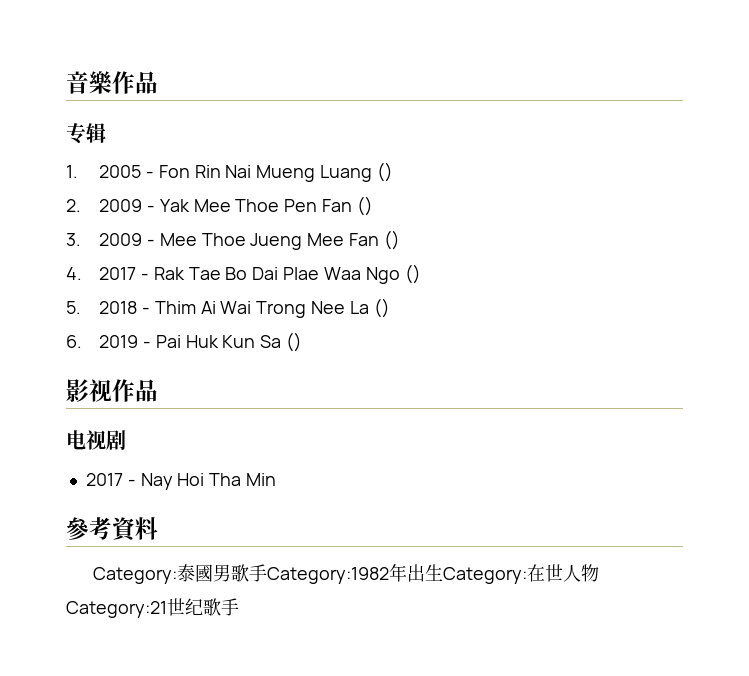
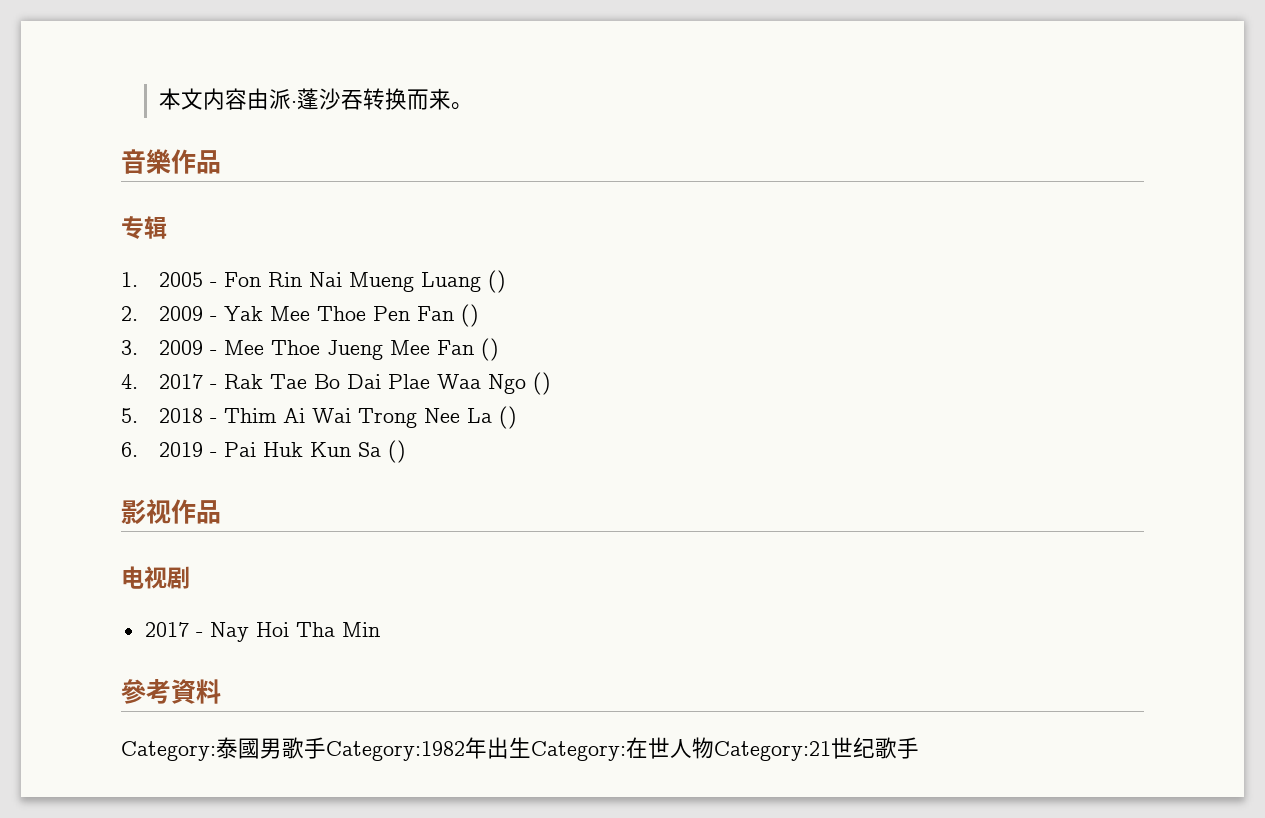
(66, 82) none -> [158,88,473,110] 本文内容由派·蓬沙吞转换而来。 //

